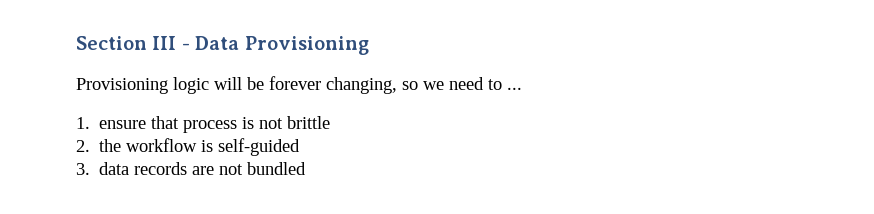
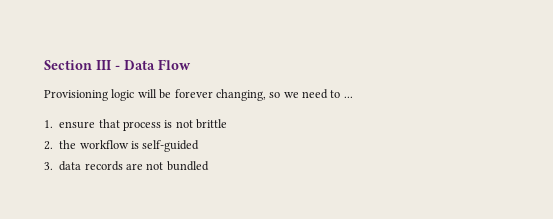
[244,36,369,55] Provisioning -> [158,59,191,70] Flow

